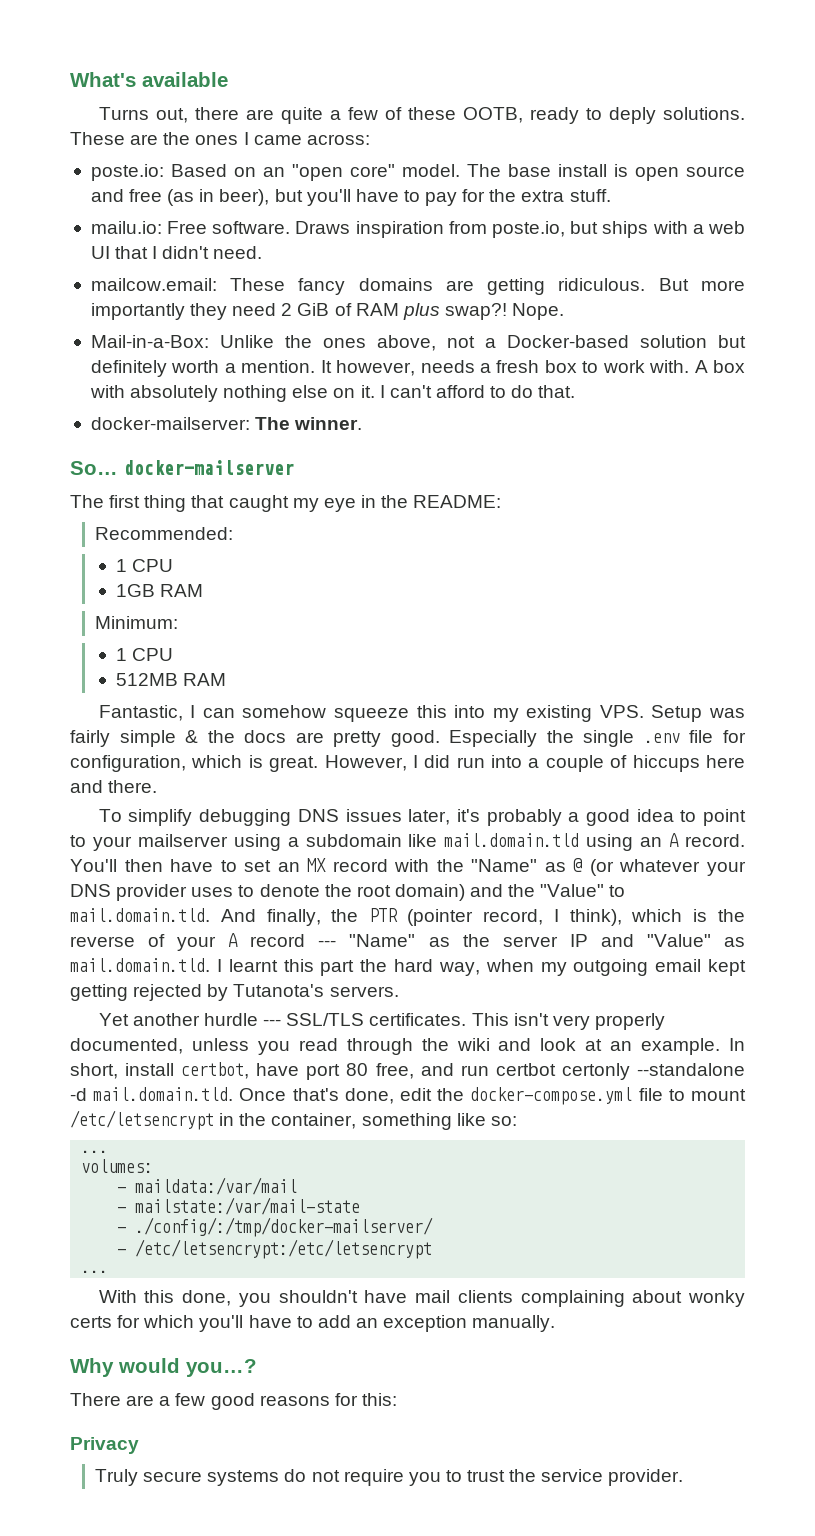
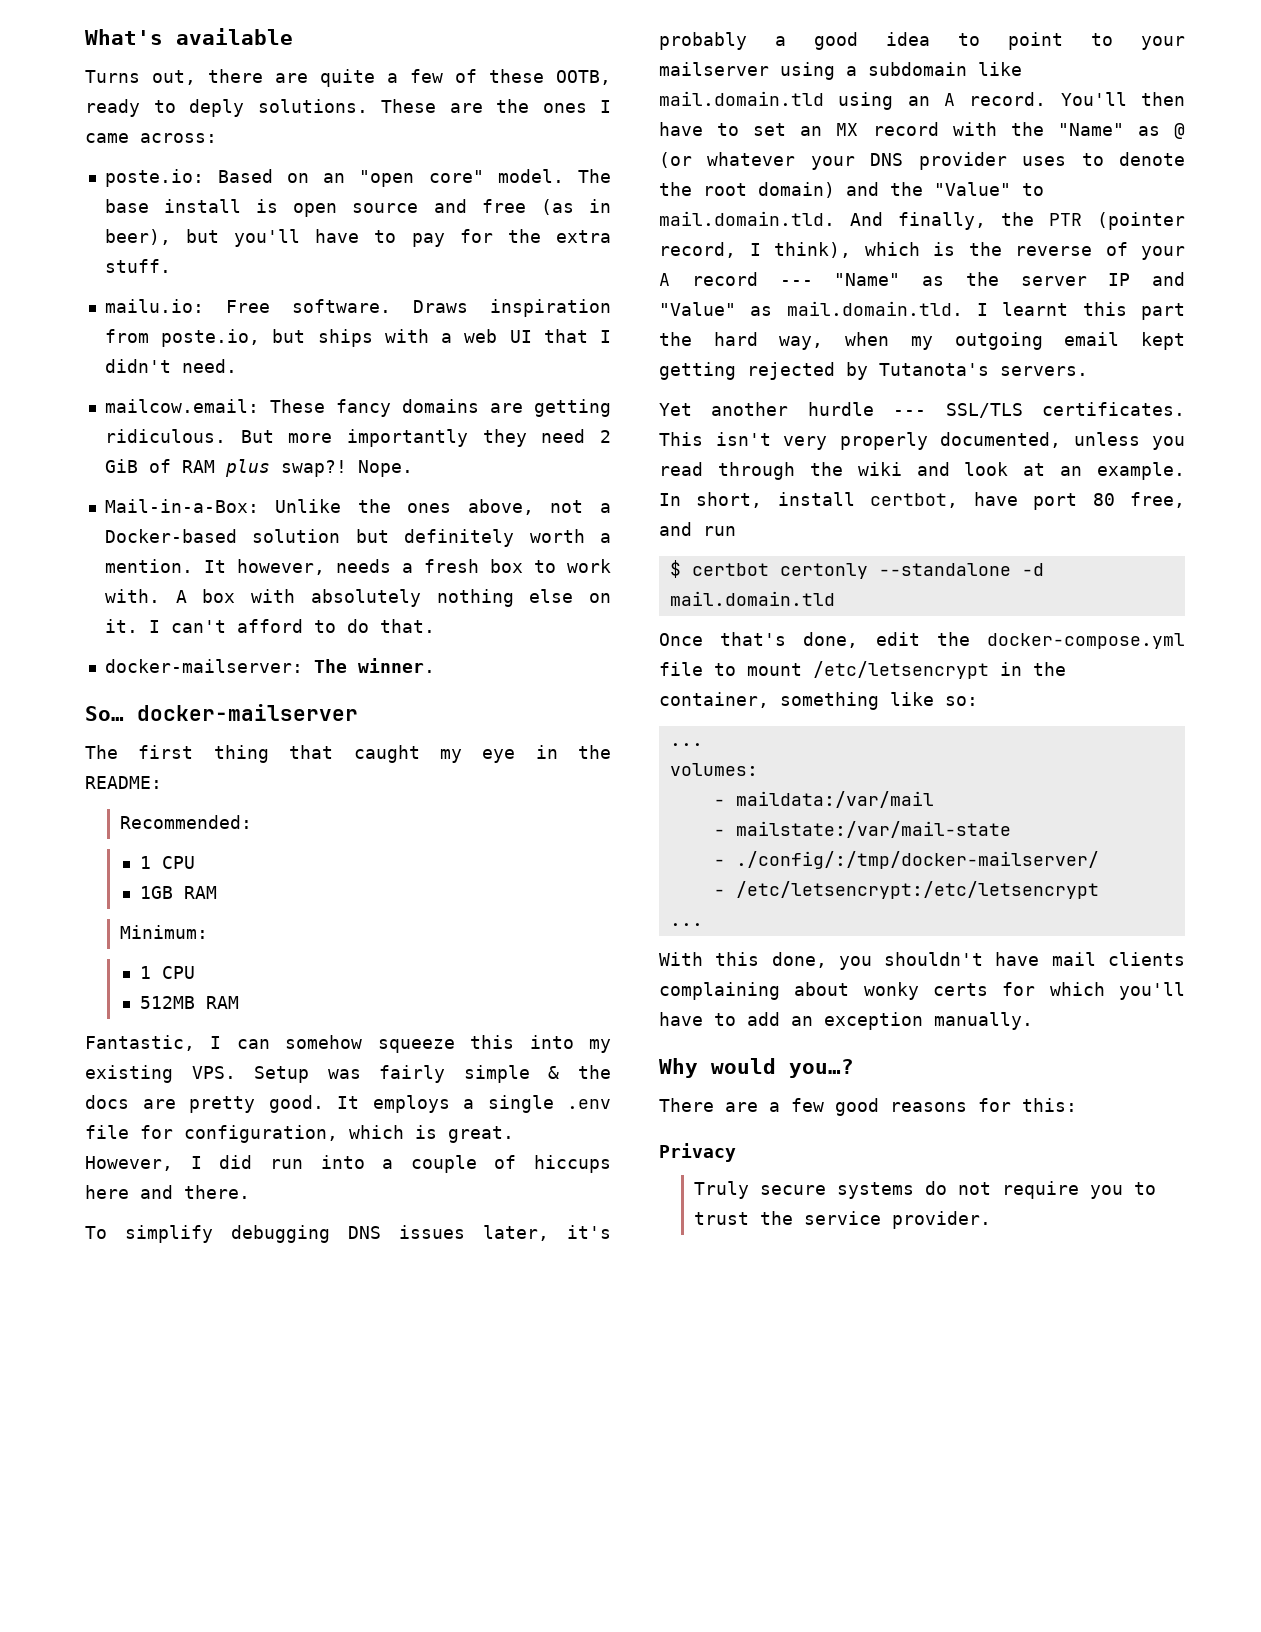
[449,730,574,747] Especially the -> [337,1095,474,1113] It employs a
(489, 1070) none -> [669,560,681,578] // $
[93,1087,234,1101] mail.domain.tld. -> [669,591,835,606] mail.domain.tld //

